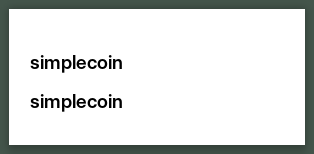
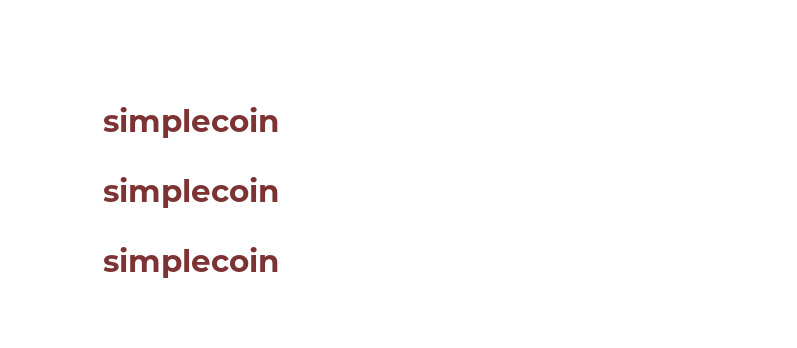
[30,55,123,73] [30,94,123,112] simplecoin // simplecoin -> [103,107,279,138] [103,177,279,208] [103,247,279,278] simplecoin // simplecoin // simplecoin

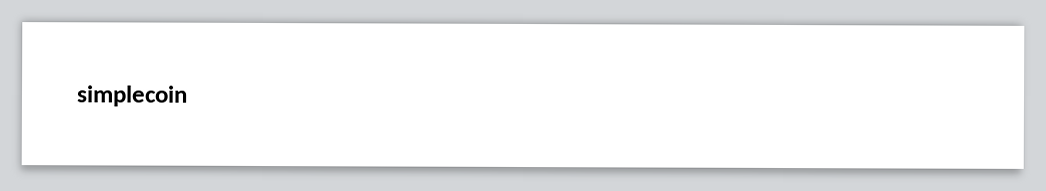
[103,107,279,138] [103,177,279,208] [103,247,279,278] simplecoin // simplecoin // simplecoin -> [76,85,188,107] simplecoin

